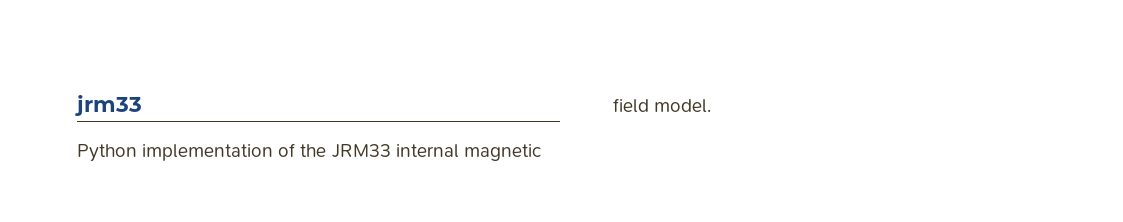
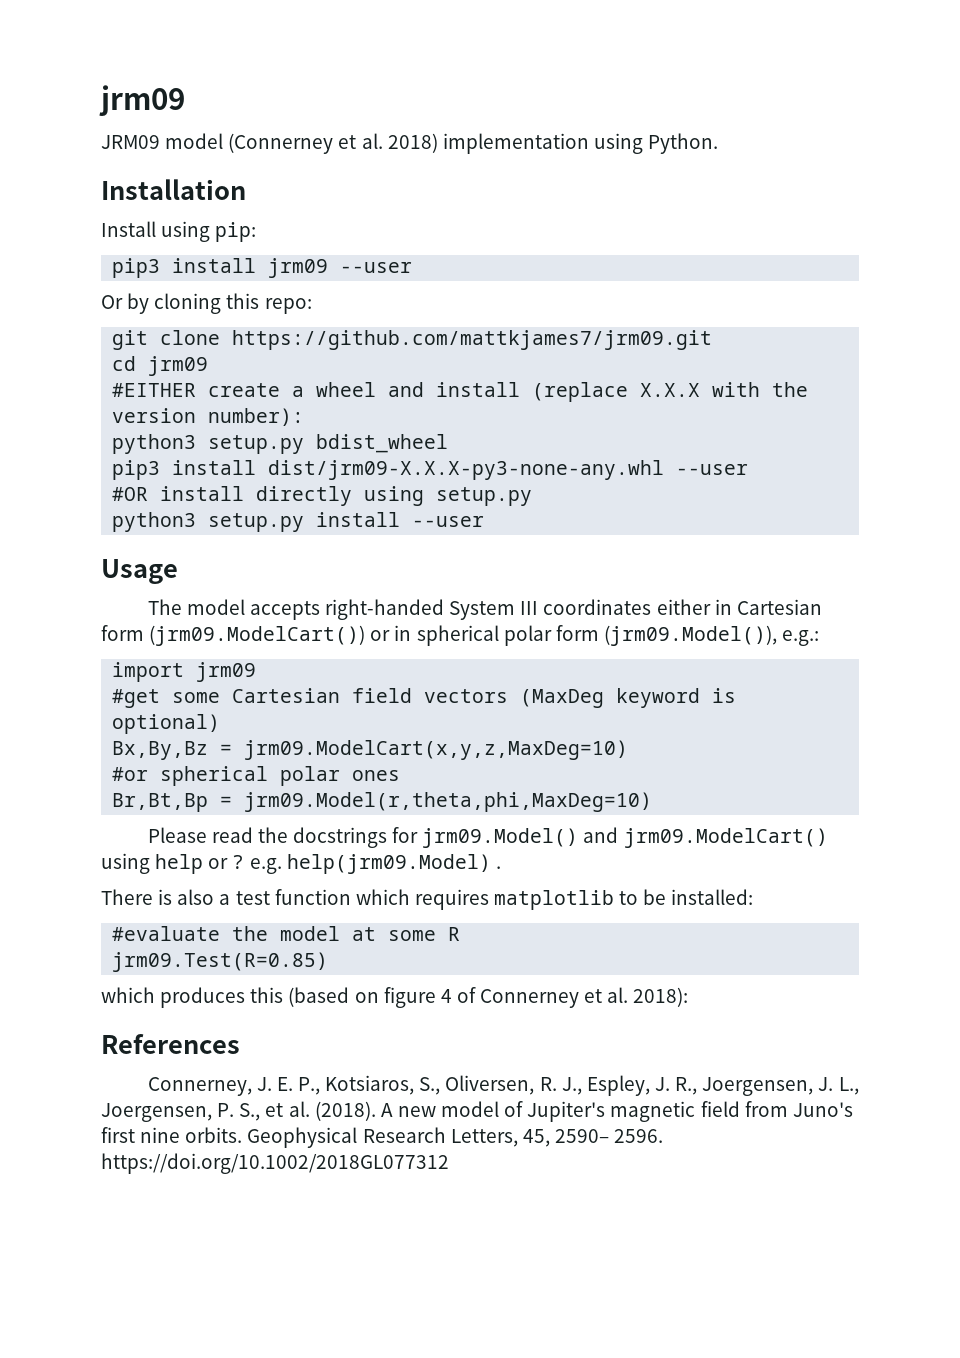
[75,95,142,116] [77,143,541,162] [613,98,712,113] jrm33 // Python implementation of the JRM33 internal magnetic field model. -> [99,85,185,116] [101,133,719,154] [101,179,246,200] [101,221,257,242] [112,258,413,278] [101,293,312,314] [112,330,713,350] [112,356,209,376] [112,382,809,402] [112,408,305,426] [112,434,449,454] [112,460,749,480] [112,486,533,506] [112,512,485,532] [101,559,178,584] [147,599,822,620] [101,625,820,646] [112,662,257,682] [112,688,737,708] [112,714,221,734] [112,740,629,760] [112,766,401,786] [112,792,653,812] [147,827,828,848] [101,853,501,874] [101,889,754,910] [112,926,461,941] [112,952,329,972] [101,987,689,1008] [101,1034,240,1054] [147,1075,859,1096] [101,1101,853,1122] [101,1127,664,1148] [101,1153,449,1174] jrm09 // JRM09 model (Connerney et al. 2018) implementation using Python. // Installation // Install using pip: // pip3 install jrm09 --user // Or by cloning this repo: // git clone https://github.com/mattkjames7/jrm09.git // cd jrm09 // #EITHER create a wheel and install (replace X.X.X with the version number): // python3 setup.py bdist_wheel // pip3 install dist/jrm09-X.X.X-py3-none-any.whl --user // #OR install directly using setup.py // python3 setup.py install --user // Usage // The model accepts right-handed System III coordinates either in Cartesian form (jrm09.ModelCart()) or in spherical polar form (jrm09.Model()), e.g.: // import jrm09 // #get some Cartesian field vectors (MaxDeg keyword is optional) // Bx,By,Bz = jrm09.ModelCart(x,y,z,MaxDeg=10) // #or spherical polar ones // Br,Bt,Bp = jrm09.Model(r,theta,phi,MaxDeg=10) // Please read the docstrings for jrm09.Model() and jrm09.ModelCart() using help or ? e.g. help(jrm09.Model) . // There is also a test function which requires matplotlib to be installed: // #evaluate the model at some R // jrm09.Test(R=0.85) // which produces this (based on figure 4 of Connerney et al. 2018): // References // Connerney, J. E. P., Kotsiaros, S., Oliversen, R. J., Espley, J. R., Joergensen, J. L., Joergensen, P. S., et al. (2018). A new model of Jupiter's magnetic field from Juno's first nine orbits. Geophysical Research Letters, 45, 2590– 2596. https://doi.org/10.1002/2018GL077312

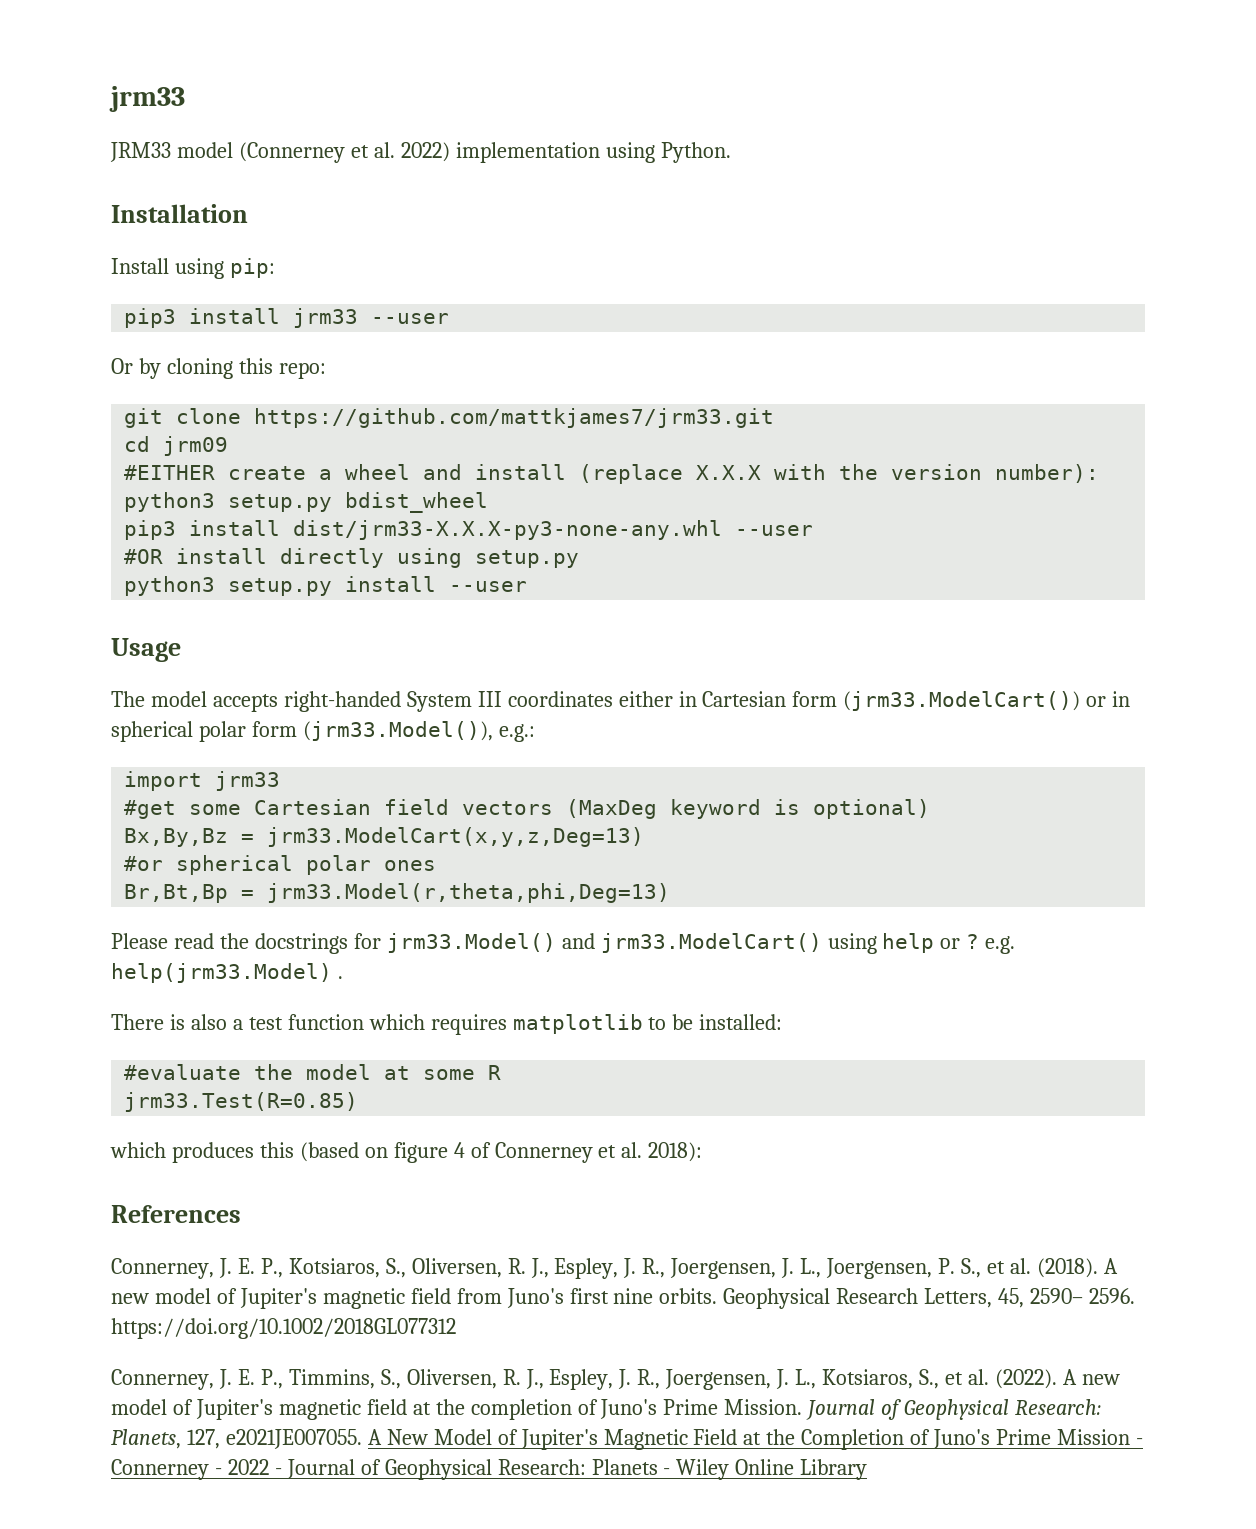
[99,85,185,116] [101,135,160,149] jrm09 // JRM09 -> [109,86,185,112] [110,142,171,162] jrm33 // JRM33
[387,133,438,153] 2018) -> [400,142,450,162] 2022)
[268,258,329,278] jrm09 -> [293,308,359,328] jrm33
[232,330,713,350] https://github.com/mattkjames7/jrm09.git -> [254,408,775,428] https://github.com/mattkjames7/jrm33.git
[268,460,665,480] dist/jrm09-X.X.X-py3-none-any.whl -> [293,520,723,540] dist/jrm33-X.X.X-py3-none-any.whl
[149,625,366,646] (jrm09.ModelCart()) -> [843,691,1081,711] (jrm33.ModelCart())
[603,625,777,646] (jrm09.Model()), -> [302,721,493,741] (jrm33.Model()),
[196,662,257,682] jrm09 -> [215,771,281,791] jrm33
[244,740,629,760] jrm09.ModelCart(x,y,z,MaxDeg=10) -> [267,827,645,847] jrm33.ModelCart(x,y,z,Deg=13)
[244,792,653,812] jrm09.Model(r,theta,phi,MaxDeg=10) -> [267,883,671,903] jrm33.Model(r,theta,phi,Deg=13)
[422,827,828,848] jrm09.Model() and jrm09.ModelCart() -> [386,933,822,953] jrm33.Model() and jrm33.ModelCart()
[286,854,491,874] help(jrm09.Model) -> [111,963,332,983] help(jrm33.Model)
[112,952,329,972] jrm09.Test(R=0.85) -> [124,1092,359,1112] jrm33.Test(R=0.85)
(449, 1163) none -> [111,1369,1120,1390] [111,1399,1102,1420] [111,1429,1143,1450] [111,1459,868,1480] // Connerney, J. E. P., Timmins, S., Oliversen, R. J., Espley, J. R., Joergensen, J. L., Kotsiaros, S., et al. (2022). A new model of Jupiter's magnetic field at the completion of Juno's Prime Mission. Journal of Geophysical Research: Planets, 127, e2021JE007055. A New Model of Jupiter's Magnetic Field at the Completion of Juno's Prime Mission - Connerney - 2022 - Journal of Geophysical Research: Planets - Wiley Online Library

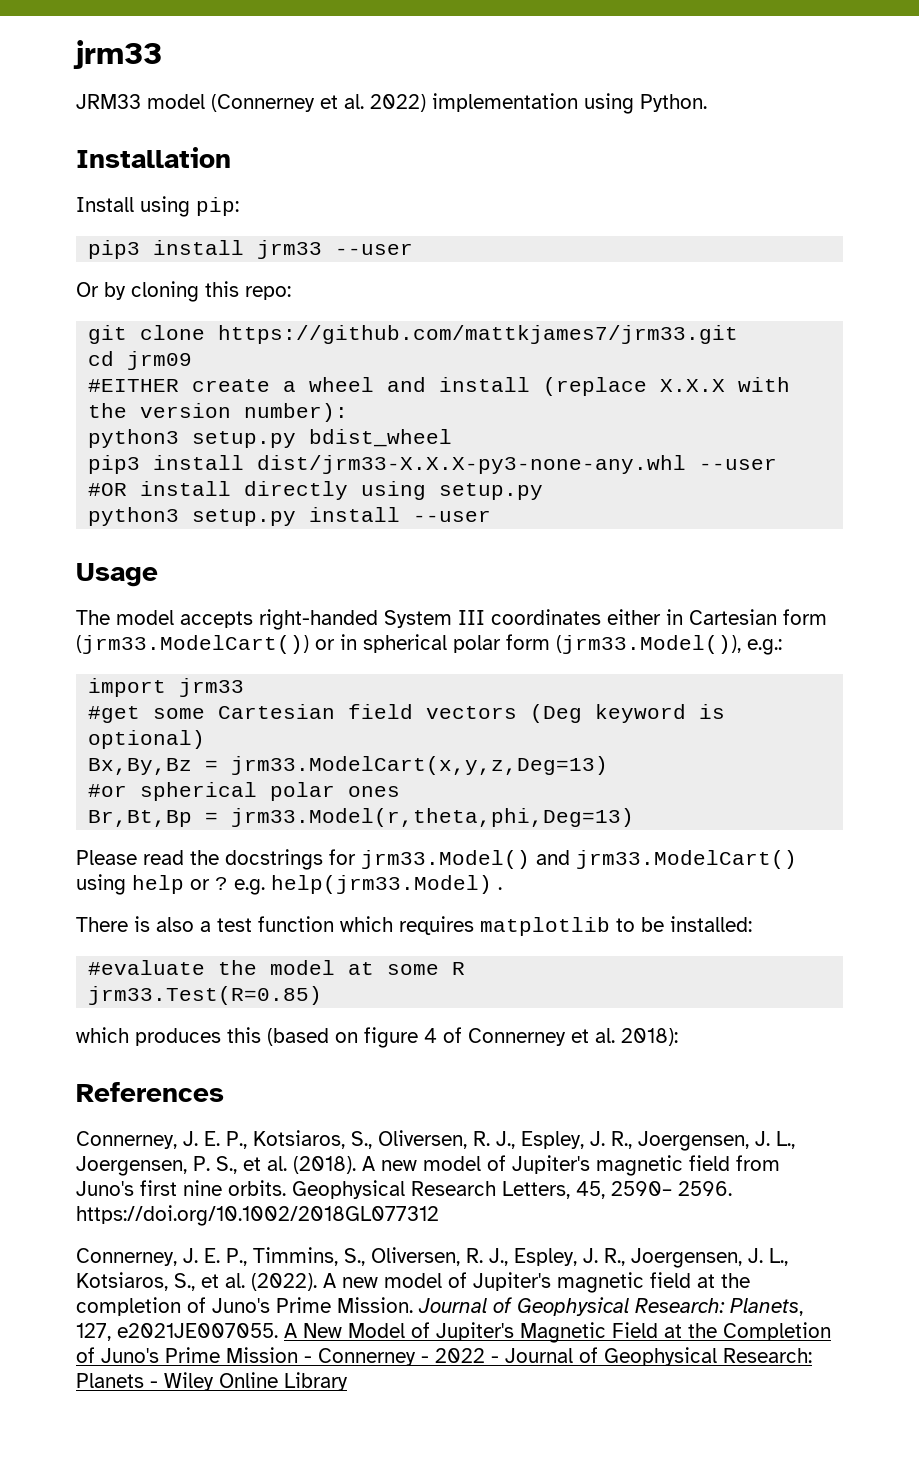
[566,799,658,819] (MaxDeg -> [530,704,583,723] (Deg

